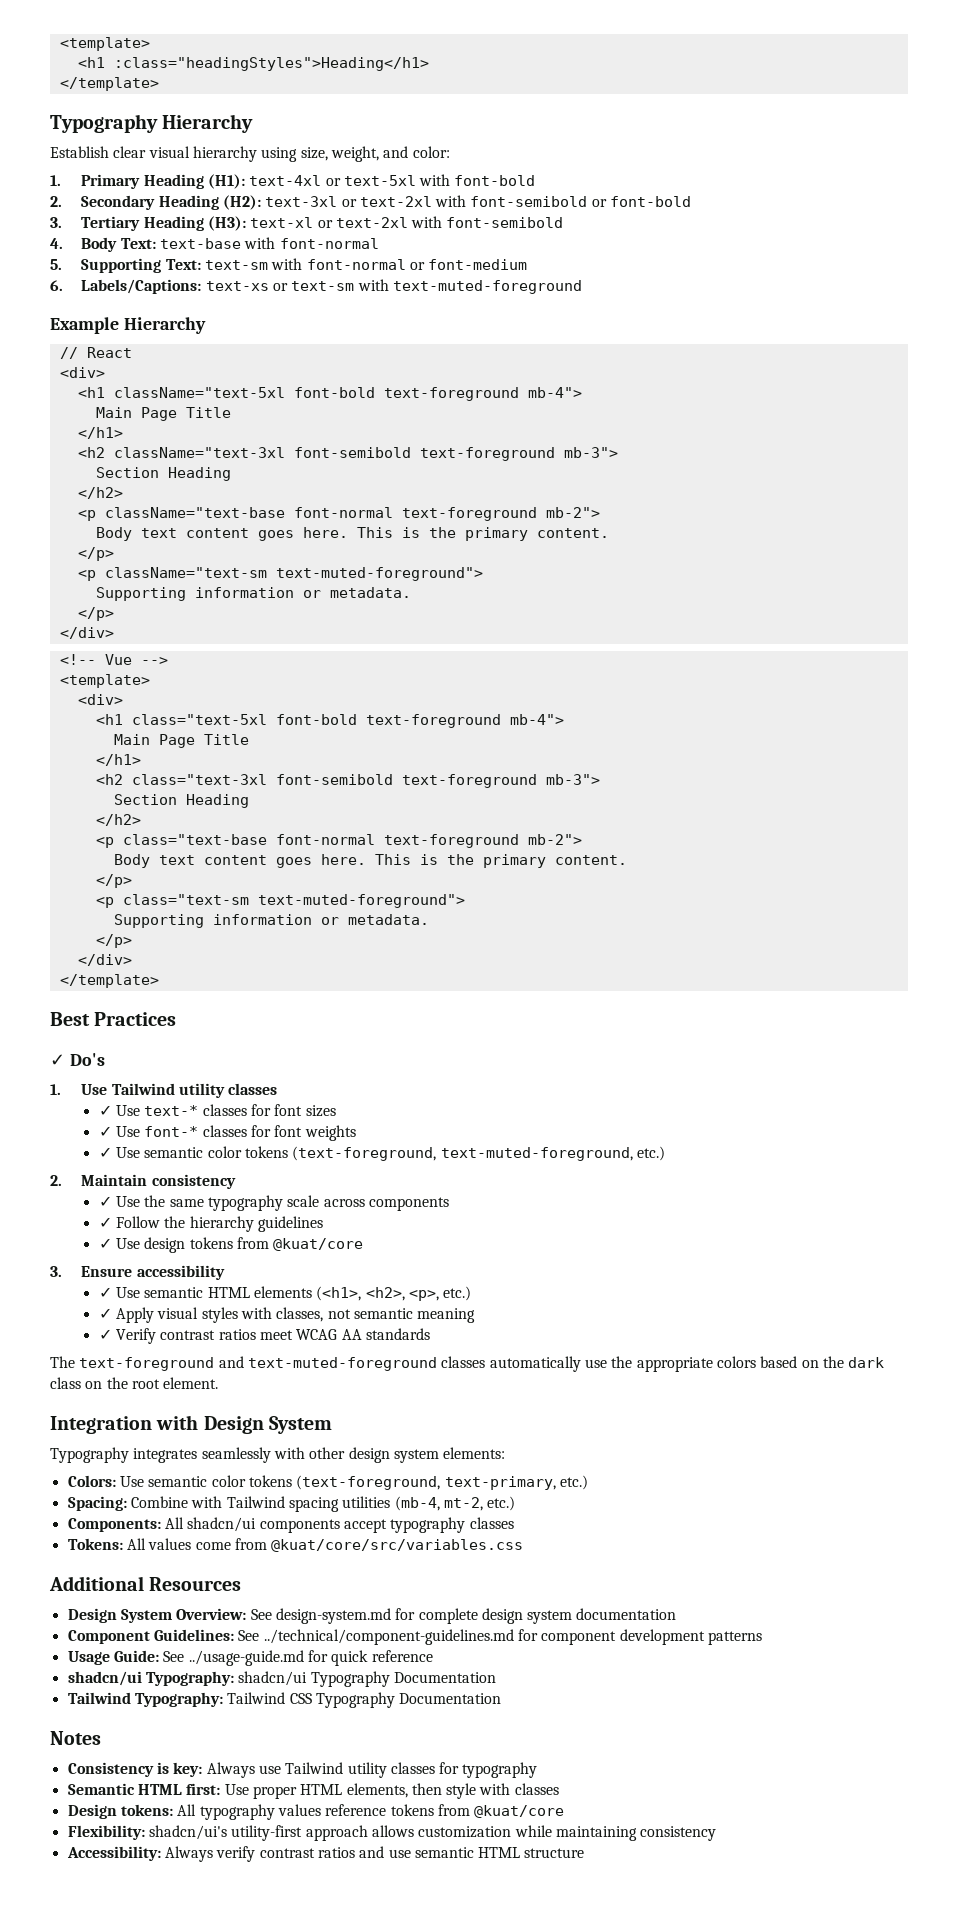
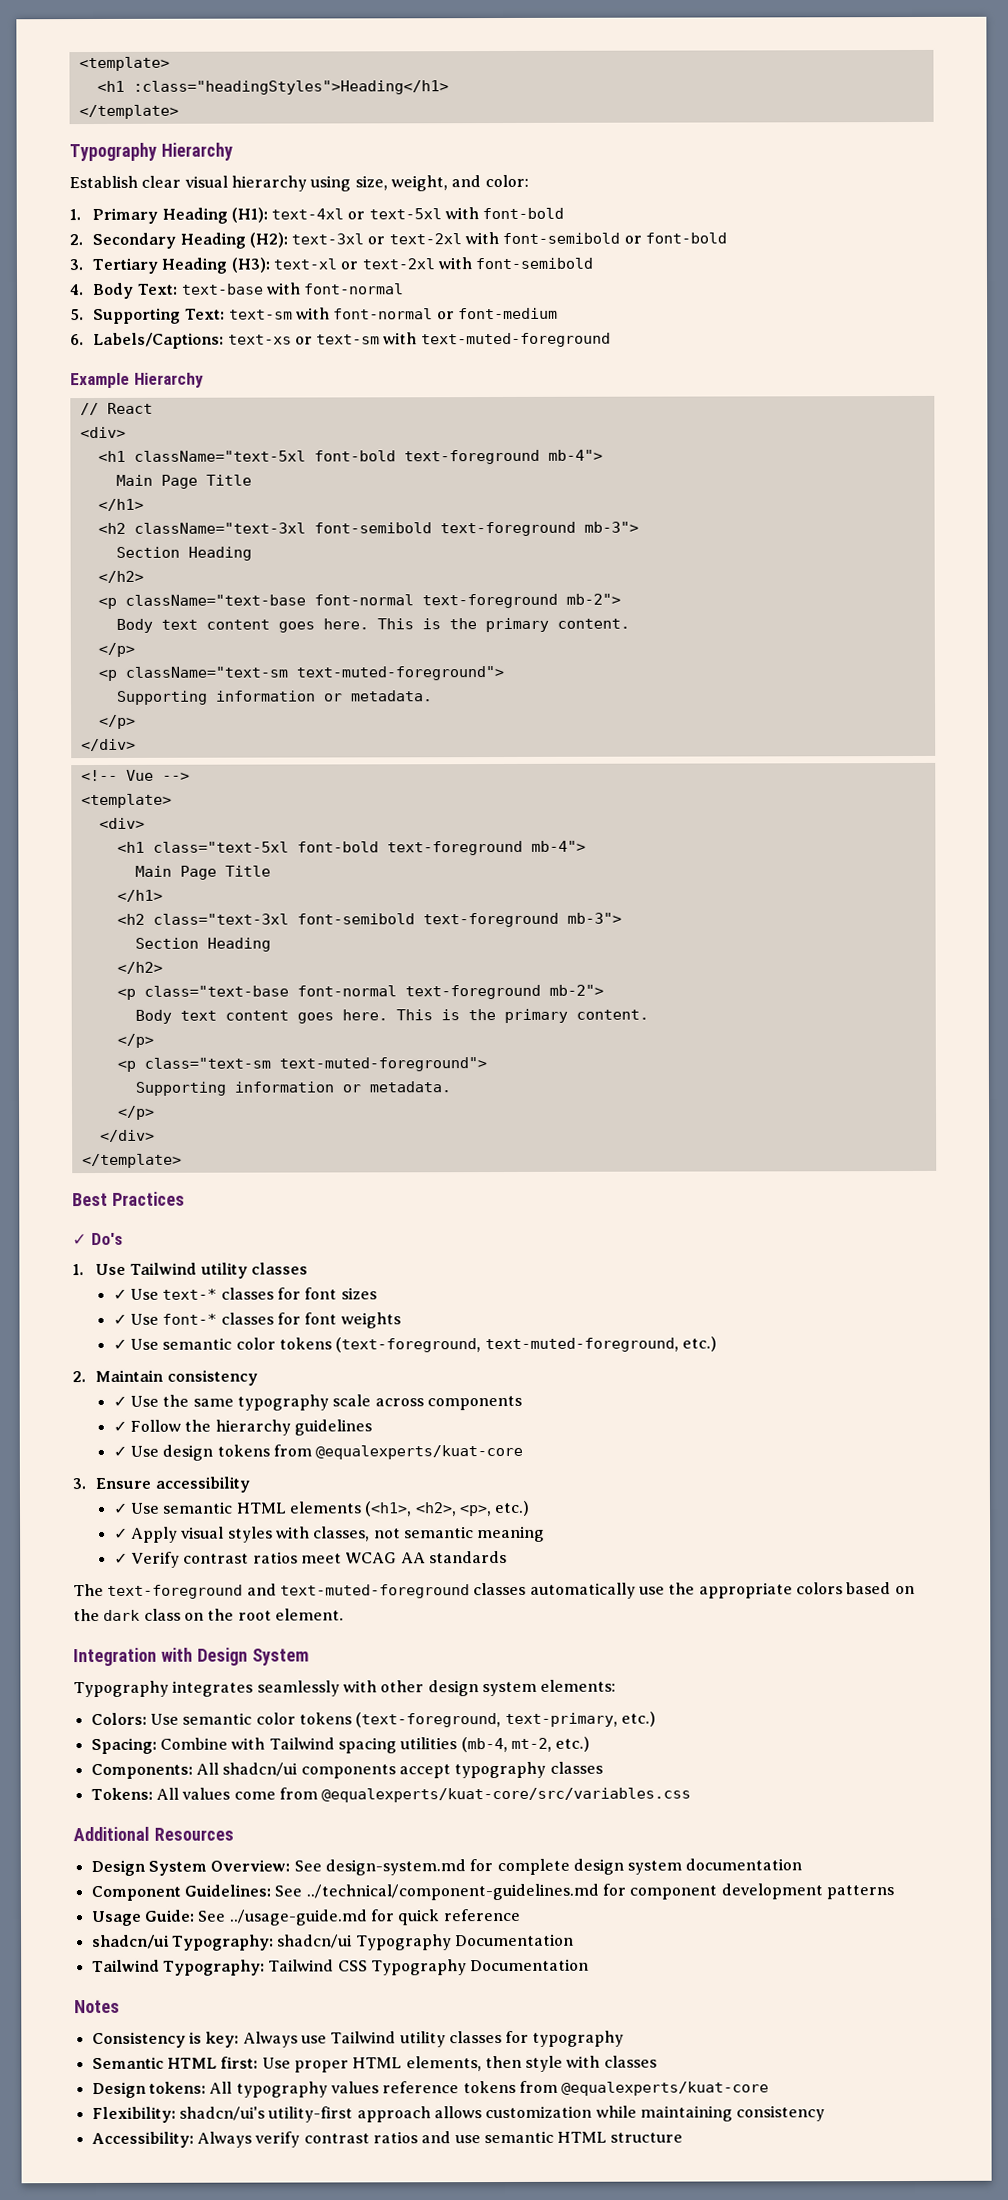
[273,1238,364,1251] @kuat/core -> [315,1444,524,1460] @equalexperts/kuat-core
[271,1539,524,1552] @kuat/core/src/variables.css -> [321,1787,692,1803] @equalexperts/kuat-core/src/variables.css
[474,1805,565,1818] @kuat/core -> [561,2081,770,2096] @equalexperts/kuat-core

